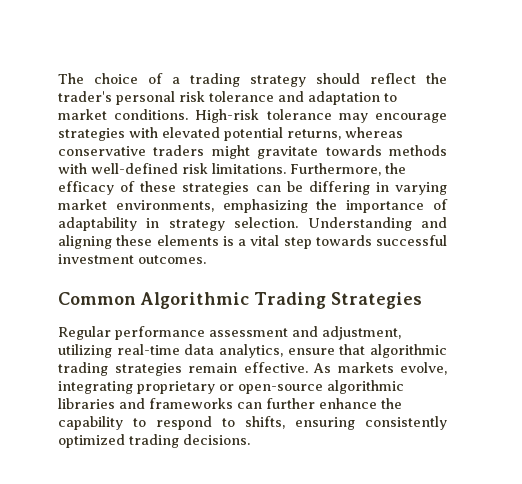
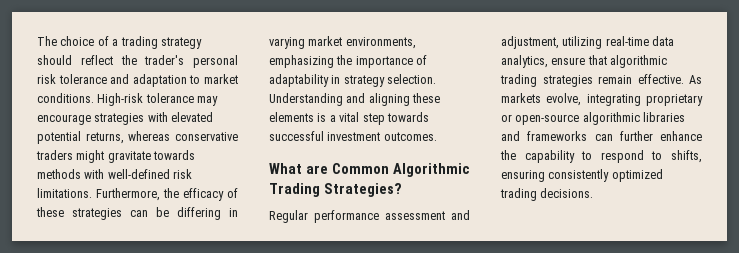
(206, 259) none -> [269,163,328,174] What are
[330,292,422,309] Strategies -> [323,183,402,197] Strategies?

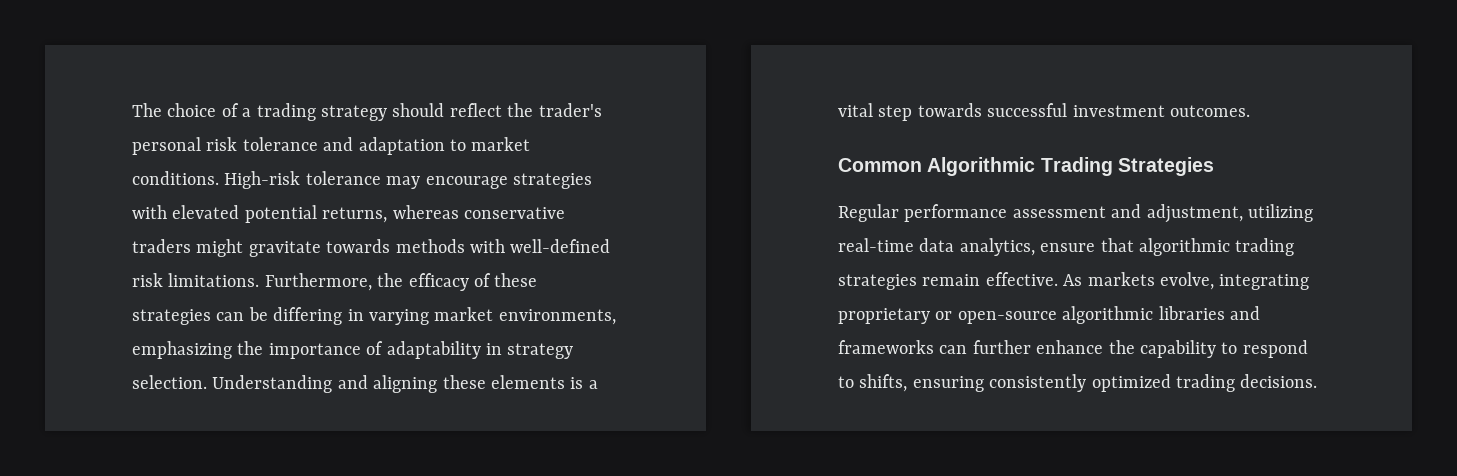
[269,163,328,174] What are -> (1250, 111) none
[323,183,402,197] Strategies? -> [1117,157,1214,176] Strategies

